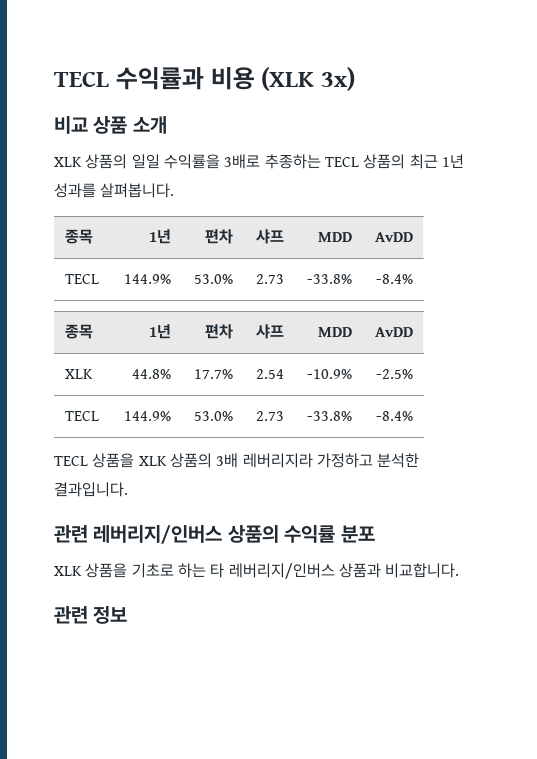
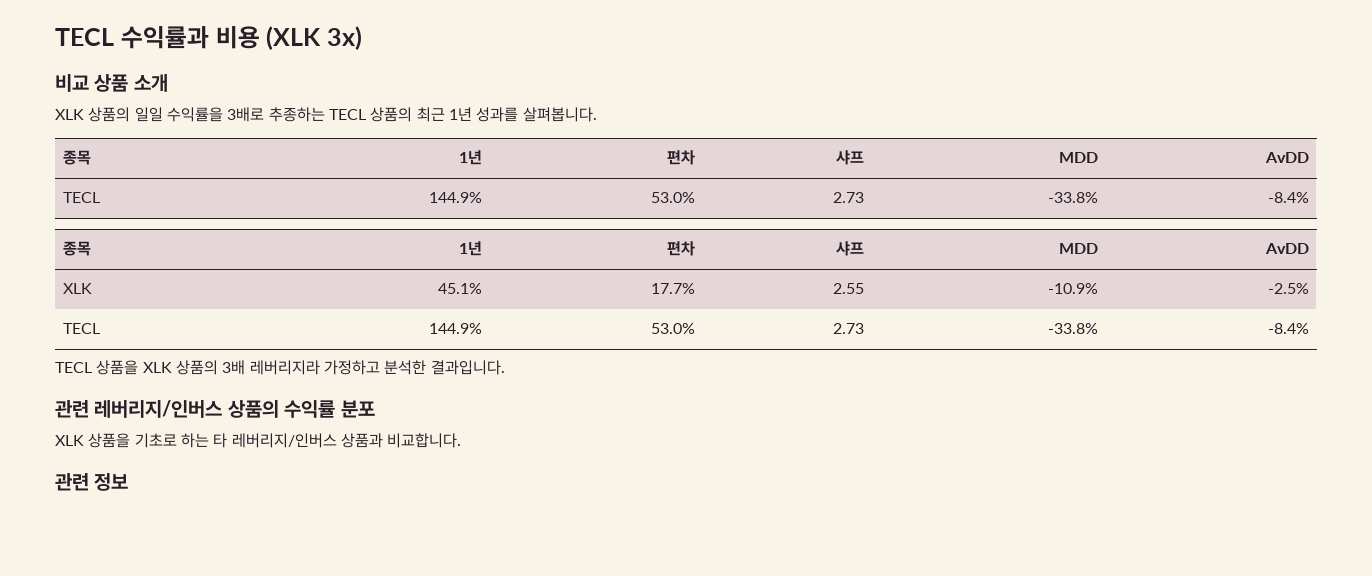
[131,369,171,379] 44.8% -> [437,283,482,294] 45.1%
[255,369,284,379] 2.54 -> [832,283,864,294] 2.55

